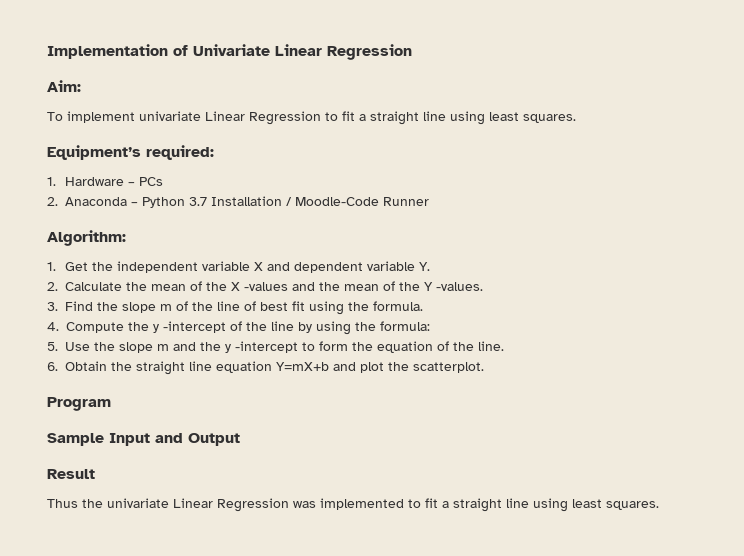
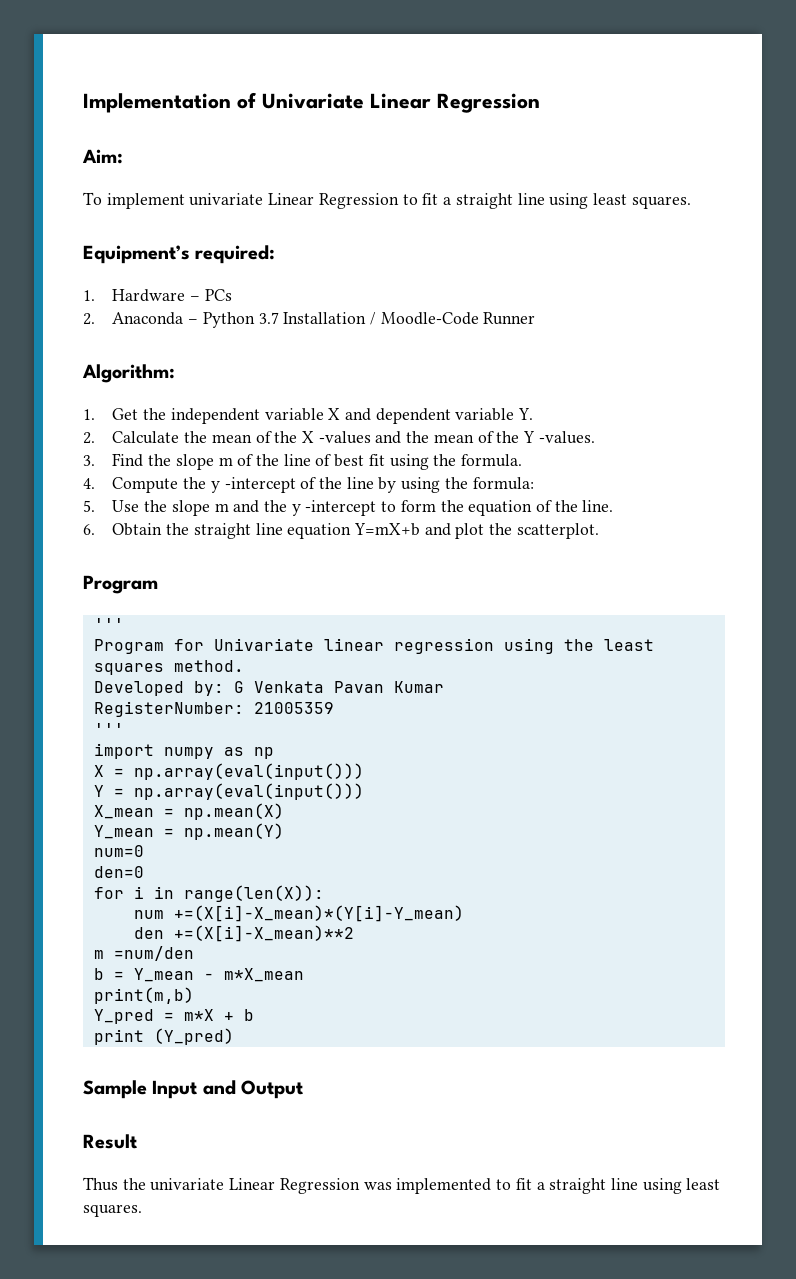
(111, 404) none -> [93,618,124,630] [93,638,654,654] [93,660,244,675] [93,681,444,696] [93,701,334,717] [93,723,124,735] [93,743,274,759] [93,763,364,780] [93,783,364,800] [93,803,284,820] [93,823,284,840] [93,845,144,857] [93,866,144,878] [93,885,324,902] [133,905,464,922] [133,925,354,942] [93,946,194,961] [93,968,304,982] [93,987,194,1004] [93,1009,254,1024] [93,1028,234,1045] // ''' // Program for Univariate linear regression using the least squares method. // Developed by: G Venkata Pavan Kumar // RegisterNumber: 21005359 // ''' // import numpy as np // X = np.array(eval(input())) // Y = np.array(eval(input())) // X_mean = np.mean(X) // Y_mean = np.mean(Y) // num=0 // den=0 // for i in range(len(X)): // num +=(X[i]-X_mean)*(Y[i]-Y_mean) // den +=(X[i]-X_mean)**2 // m =num/den // b = Y_mean - m*X_mean // print(m,b) // Y_pred = m*X + b // print (Y_pred)

